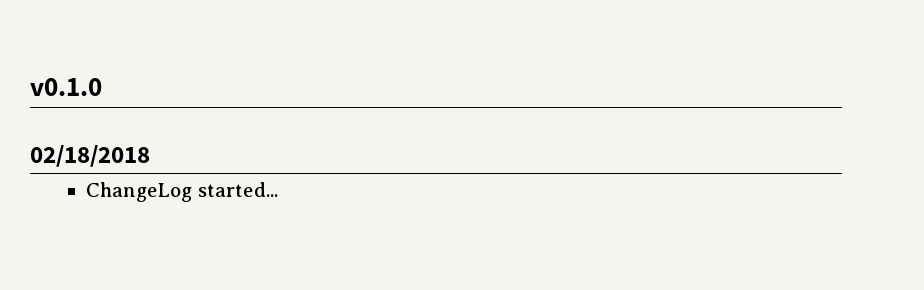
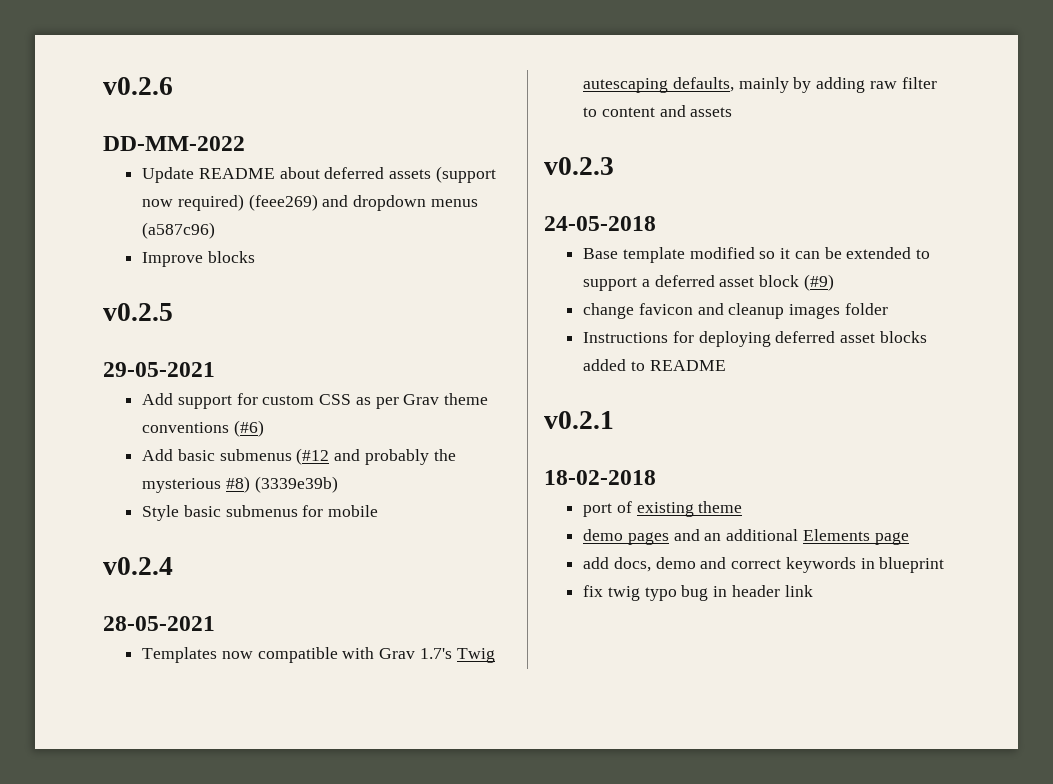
[30,78,102,96] [30,145,150,167] [86,182,278,202] v0.1.0 // 02/18/2018 // ChangeLog started... -> [103,77,173,95] [103,136,245,151] [142,166,496,183] [142,194,478,211] [142,222,216,239] [142,251,255,267] [103,303,173,321] [103,362,215,377] [142,393,488,409] [142,420,264,437] [142,448,456,465] [142,476,338,493] [142,505,379,521] [103,557,173,575] [103,616,215,631] [142,647,495,663] [583,77,937,93] [583,105,733,117] [544,157,614,175] [544,216,656,231] [583,247,930,263] [583,274,834,291] [583,303,888,319] [583,331,927,347] [583,359,726,371] [544,411,614,429] [544,470,656,485] [583,501,743,517] [583,529,909,545] [583,557,945,573] [583,585,813,601] v0.2.6 // DD-MM-2022 // Update README about deferred assets (support now required) (feee269) and dropdown menus (a587c96) // Improve blocks // v0.2.5 // 29-05-2021 // Add support for custom CSS as per Grav theme conventions (#6) // Add basic submenus (#12 and probably the mysterious #8) (3339e39b) // Style basic submenus for mobile // v0.2.4 // 28-05-2021 // Templates now compatible with Grav 1.7's Twig autescaping defaults, mainly by adding raw filter to content and assets // v0.2.3 // 24-05-2018 // Base template modified so it can be extended to support a deferred asset block (#9) // change favicon and cleanup images folder // Instructions for deploying deferred asset blocks added to README // v0.2.1 // 18-02-2018 // port of existing theme // demo pages and an additional Elements page // add docs, demo and correct keywords in blueprint // fix twig typo bug in header link

